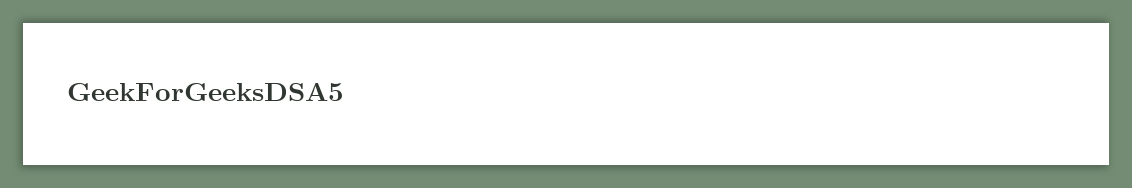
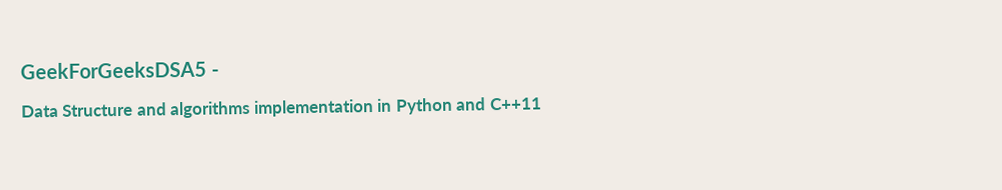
(344, 91) none -> [211,69,220,77] [21,97,542,119] - // Data Structure and algorithms implementation in Python and C++11

